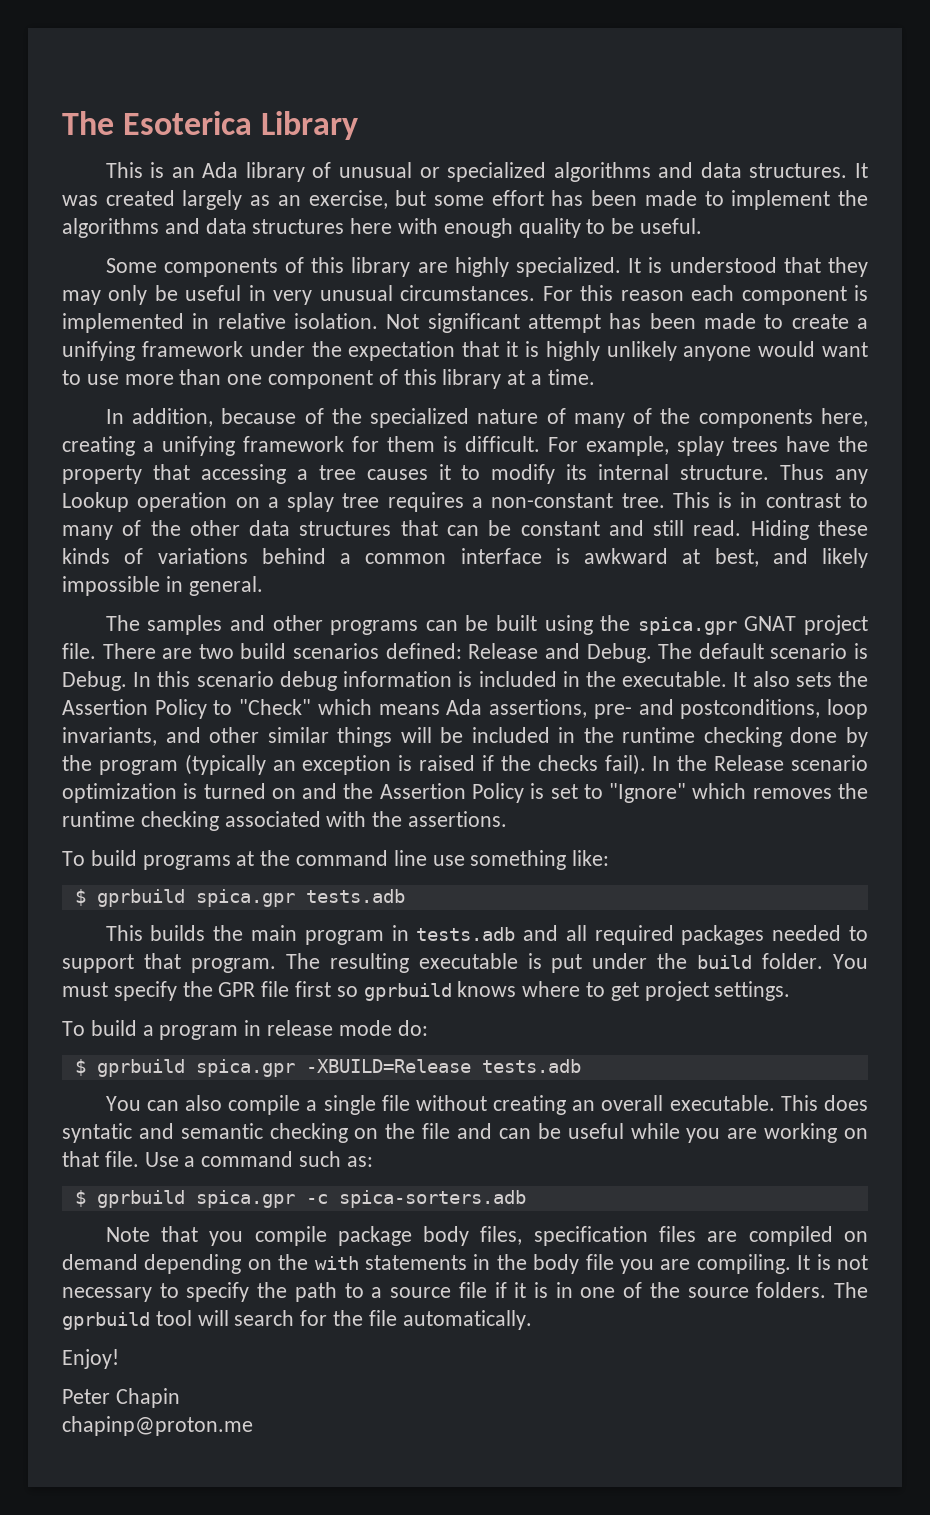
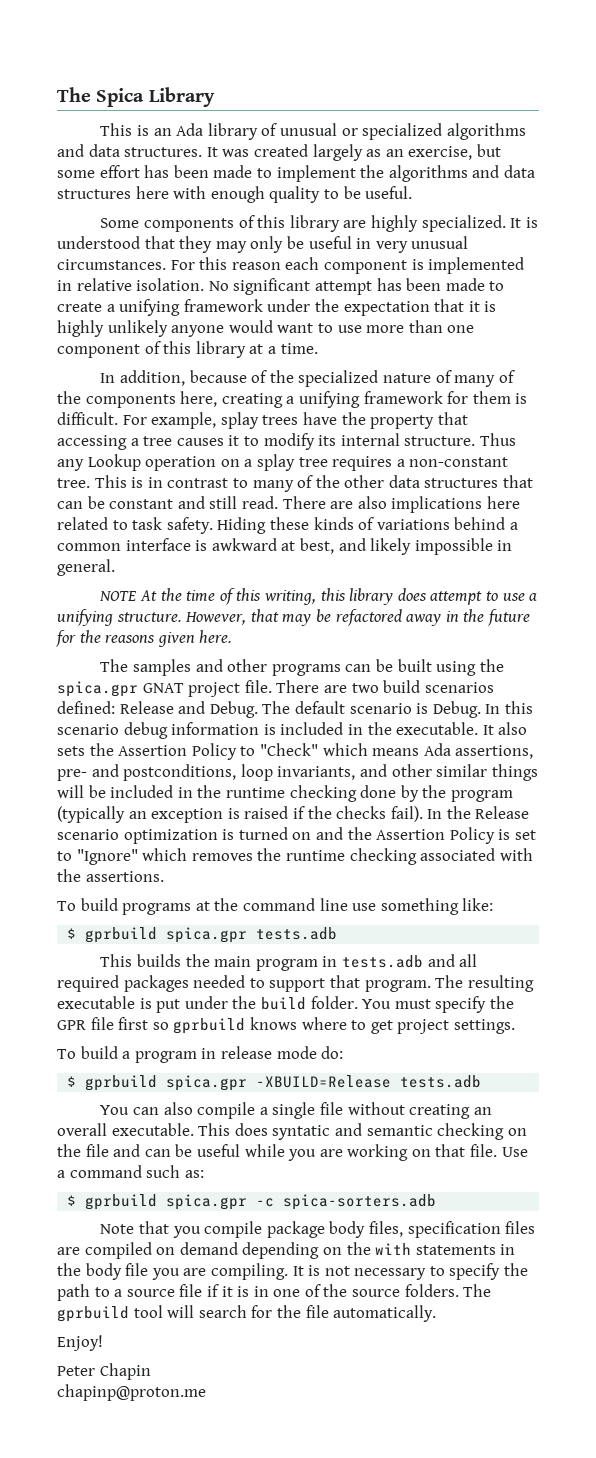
[62,111,253,135] The Esoterica -> [57,87,145,107] The Spica
[386,314,420,329] Not -> [208,281,229,291] No
(742, 528) none -> [282,496,520,513] [57,517,213,534] There are also implications here related to task safety.
(263, 586) none -> [99,588,538,605] [57,609,530,626] [56,630,233,647] // NOTE At the time of this writing, this library does attempt to use a unifying structure. However, that may be refactored away in the future for the reasons given here.

